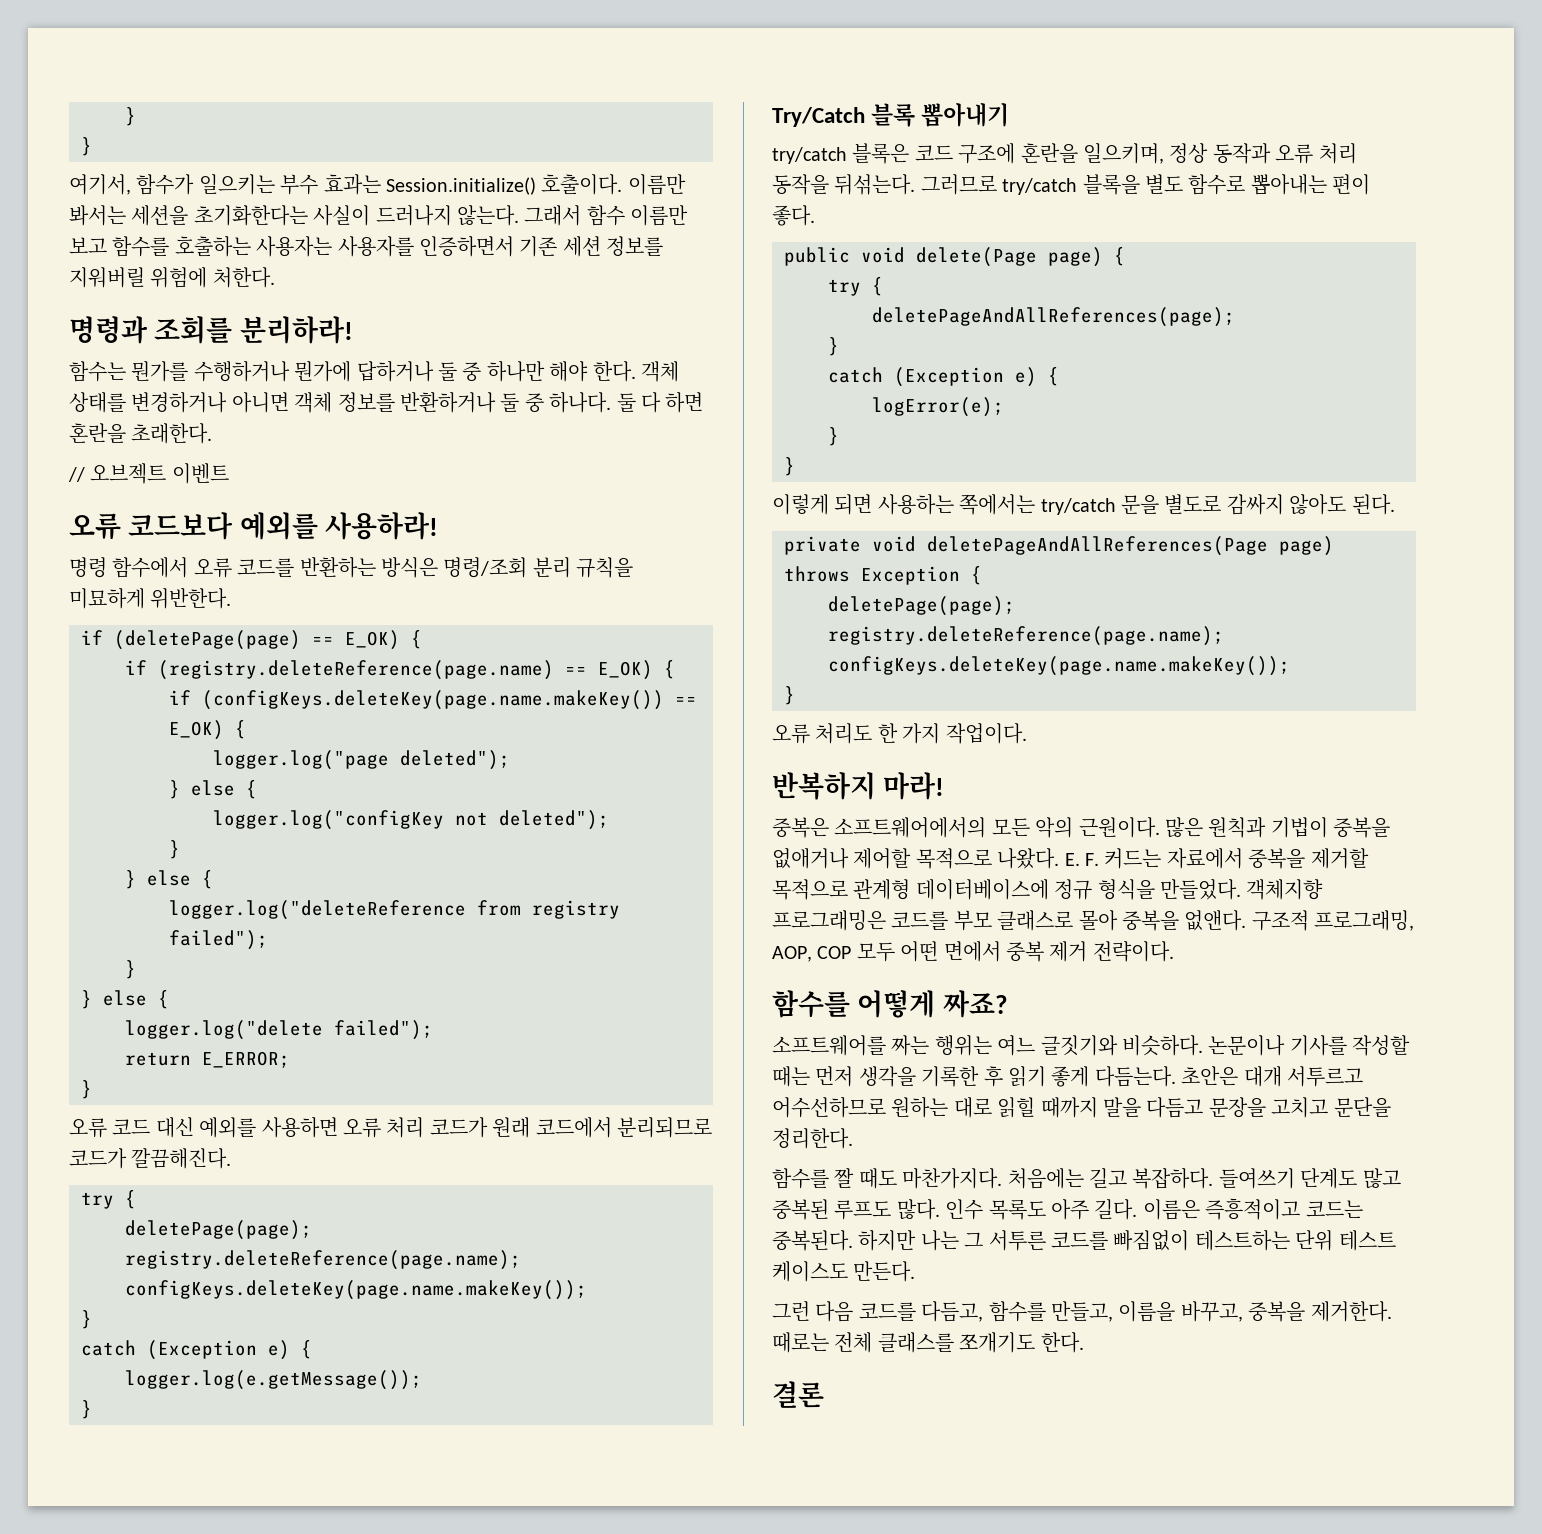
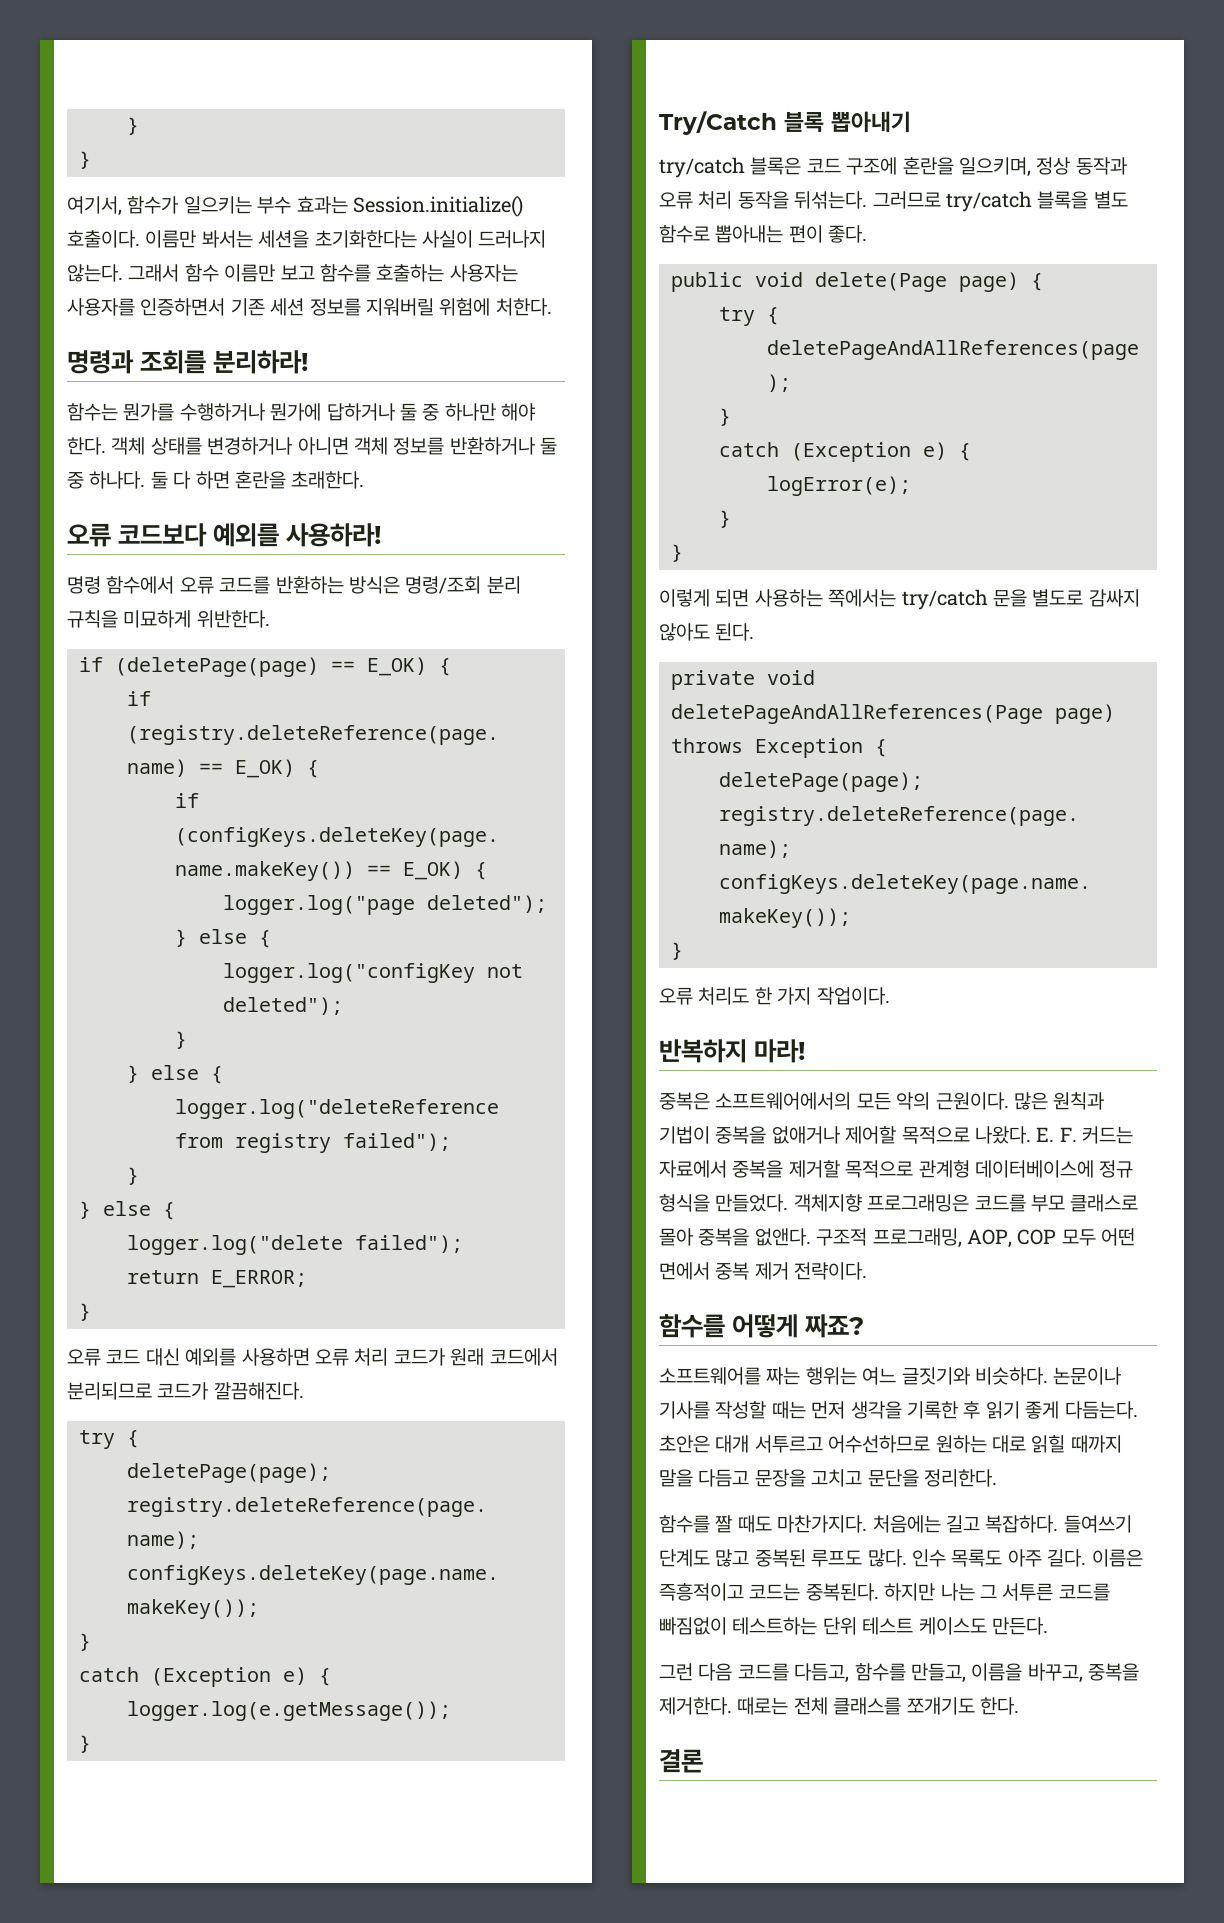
[68,463,229,484] // // 오브젝트 이벤트 -> (365, 480) none

